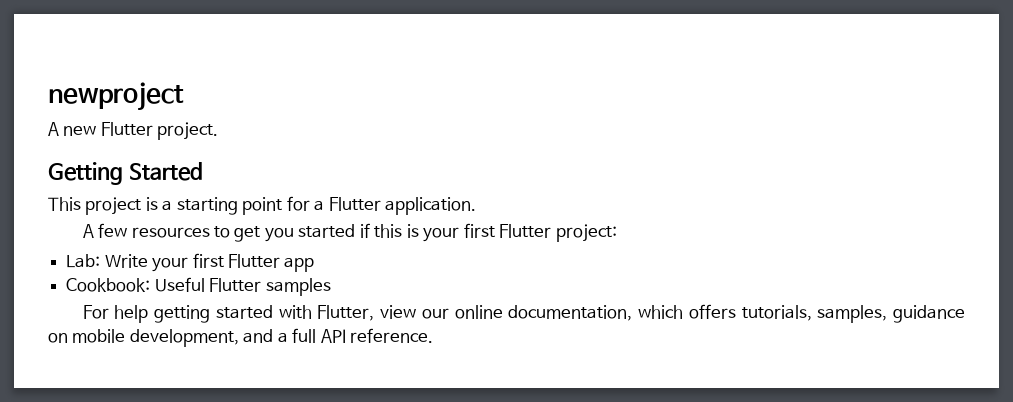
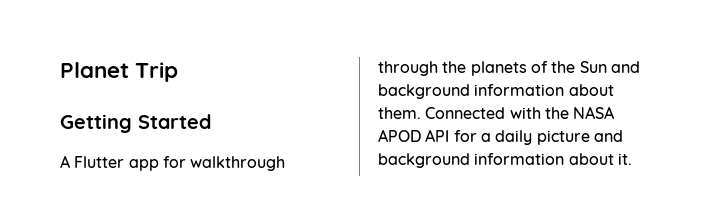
[48,82,184,111] [48,122,219,140] [48,162,203,185] [48,196,477,215] [82,223,617,242] [66,253,315,272] [66,277,331,296] [82,304,966,323] [48,328,434,347] newproject // A new Flutter project. // Getting Started // This project is a starting point for a Flutter application. // A few resources to get you started if this is your first Flutter project: // Lab: Write your first Flutter app // Cookbook: Useful Flutter samples // For help getting started with Flutter, view our online documentation, which offers tutorials, samples, guidance on mobile development, and a full API reference. -> [60,62,179,82] [60,114,211,133] [60,155,286,171] [378,61,640,76] [378,84,614,99] [378,106,615,119] [378,129,623,145] [378,153,632,168] Planet Trip // Getting Started // A Flutter app for walkthrough through the planets of the Sun and background information about them. Connected with the NASA APOD API for a daily picture and background information about it.

